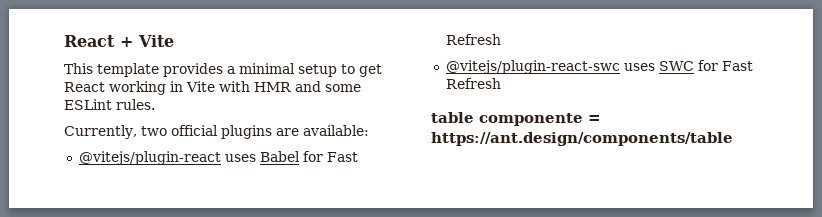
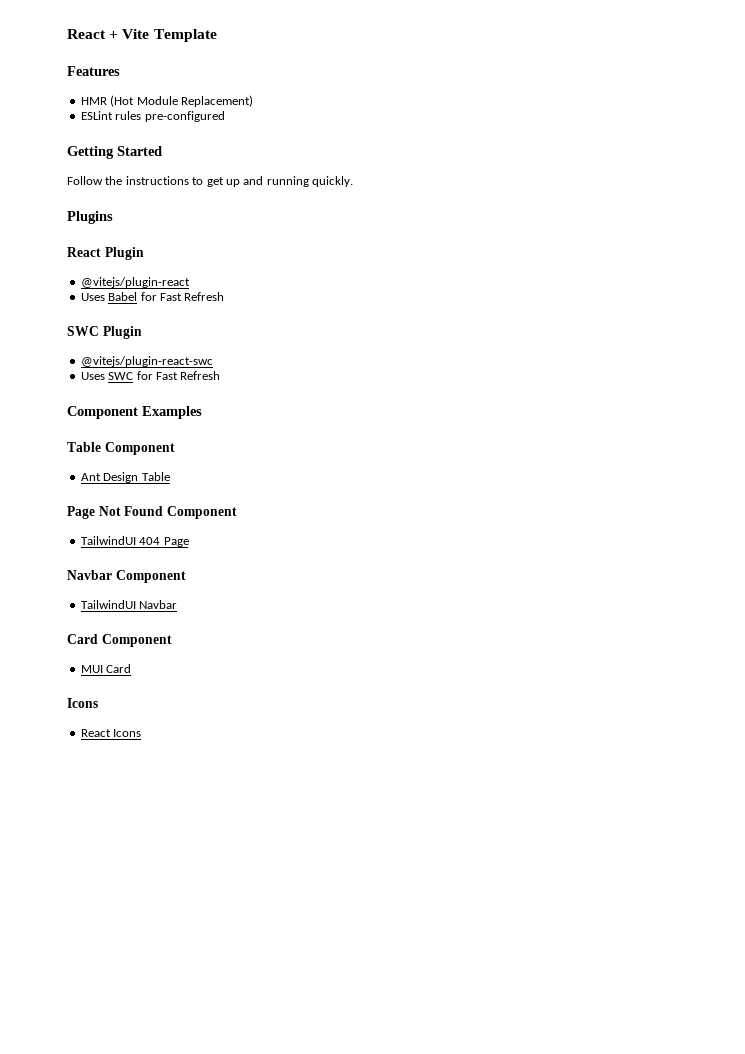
[64,63,382,77] [64,81,361,95] [64,99,155,110] [64,125,369,139] // This template provides a minimal setup to get React working in Vite with HMR and some ESLint rules. // Currently, two official plugins are available: -> [153,29,217,42] [67,66,120,76] [80,95,253,107] [80,111,225,122] [67,146,162,159] [67,176,353,187] [67,211,113,224] [67,247,144,260] Template // Features // HMR (Hot Module Replacement) // ESLint rules pre-configured // Getting Started // Follow the instructions to get up and running quickly. // Plugins // React Plugin
[224,154,256,162] uses -> [80,293,105,301] // Uses
(501, 39) none -> [67,326,142,339] // SWC Plugin
[623,63,655,71] uses -> [80,372,105,380] // Uses
[431,112,601,126] [431,132,733,146] table componente = https://ant.design/components/table -> [67,406,202,419] [67,442,175,455] [80,472,170,483] [67,506,237,519] [80,536,189,547] [67,570,186,583] [80,600,178,609] [67,634,172,647] [80,664,132,673] [67,698,98,708] [80,729,142,737] Component Examples // Table Component // Ant Design Table // Page Not Found Component // TailwindUI 404 Page // Navbar Component // TailwindUI Navbar // Card Component // MUI Card // Icons // React Icons

